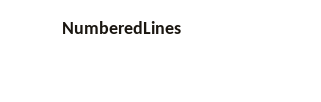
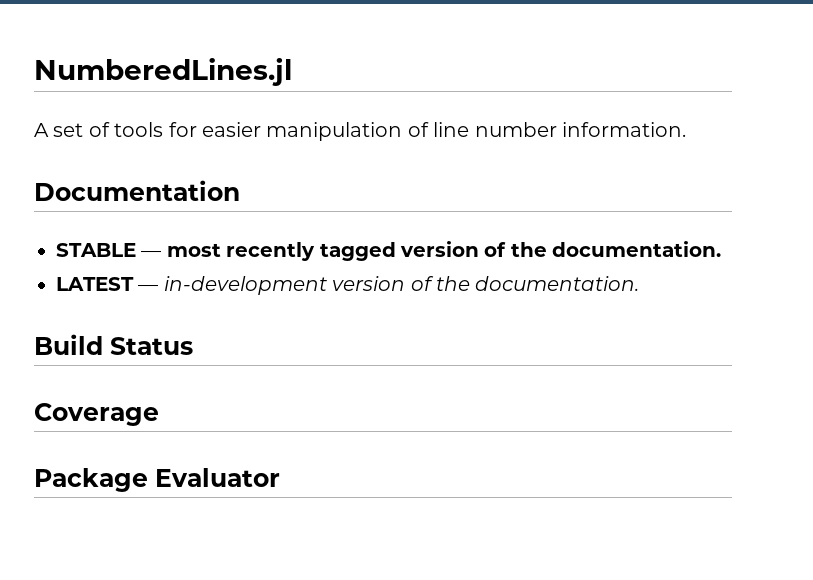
[62,21,181,34] NumberedLines -> [34,58,292,86] [34,122,686,141] [34,180,240,201] [56,241,722,261] [56,276,640,295] [34,334,193,355] [34,403,159,426] [34,468,280,492] NumberedLines.jl // A set of tools for easier manipulation of line number information. // Documentation // STABLE — most recently tagged version of the documentation. // LATEST — in-development version of the documentation. // Build Status // Coverage // Package Evaluator

